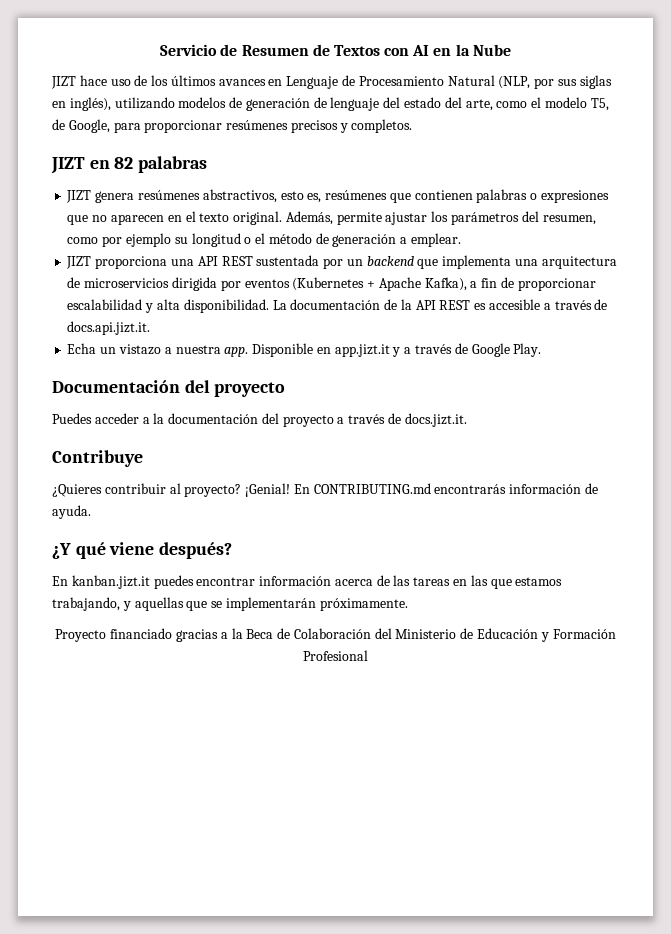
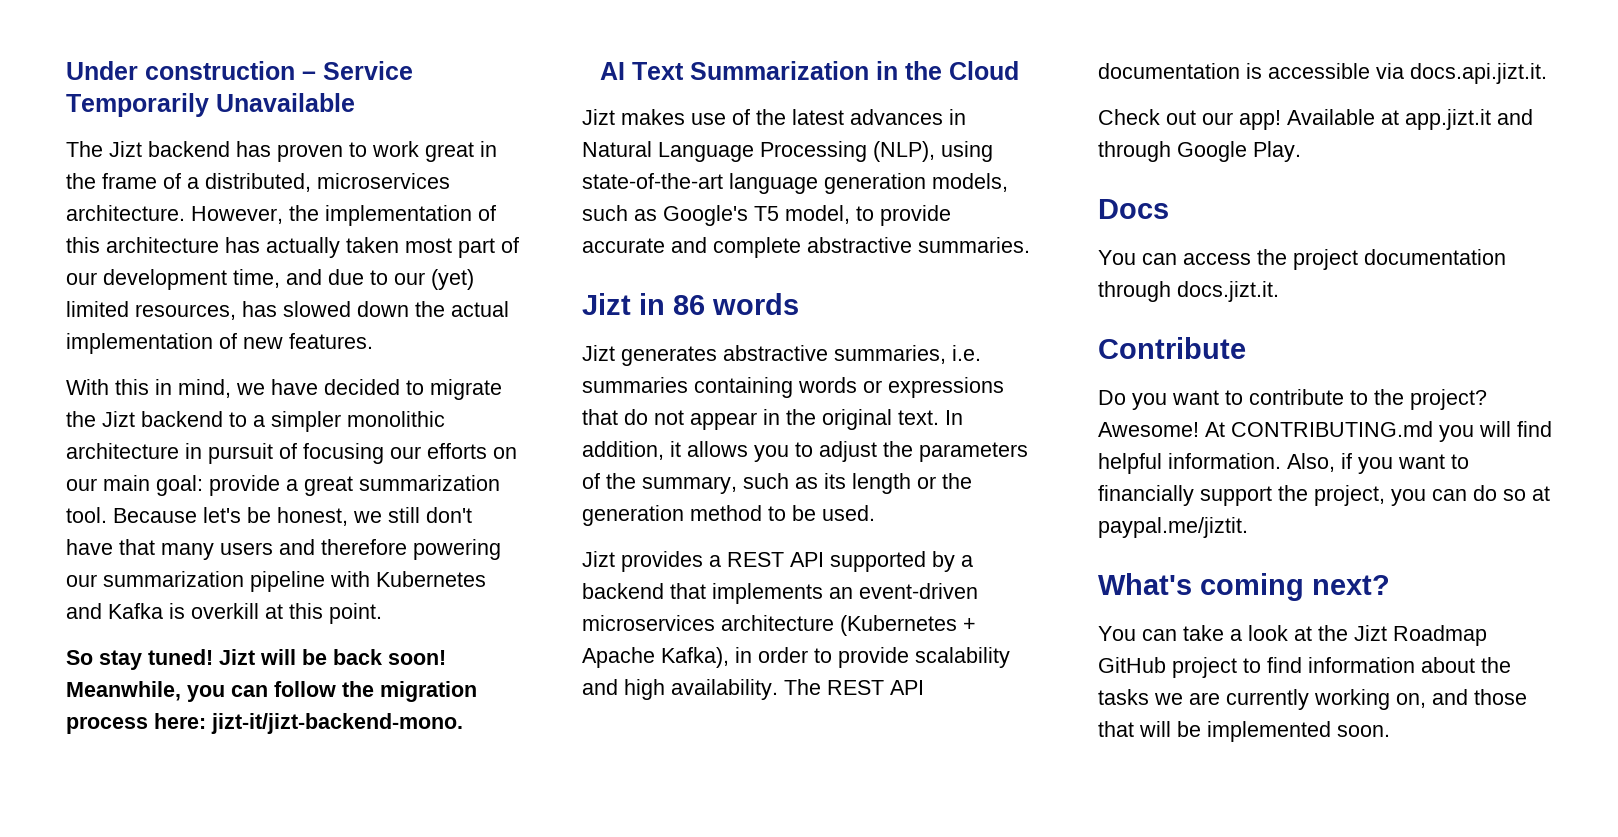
[160,44,511,56] [51,75,612,89] [52,97,609,111] [52,119,413,133] [51,156,208,174] [66,189,609,203] [67,211,596,225] [67,233,461,247] [66,255,617,269] [67,277,596,291] [67,299,608,313] [67,321,151,335] [67,343,542,357] [52,380,286,397] [52,413,467,427] [52,450,143,467] [52,483,599,497] [52,505,91,519] [52,542,233,559] [52,575,563,589] [52,597,408,611] [55,628,616,642] [303,650,368,661] Servicio de Resumen de Textos con AI en la Nube // JIZT hace uso de los últimos avances en Lenguaje de Procesamiento Natural (NLP, por sus siglas en inglés), utilizando modelos de generación de lenguaje del estado del arte, como el modelo T5, de Google, para proporcionar resúmenes precisos y completos. // JIZT en 82 palabras // JIZT genera resúmenes abstractivos, esto es, resúmenes que contienen palabras o expresiones que no aparecen en el texto original. Además, permite ajustar los parámetros del resumen, como por ejemplo su longitud o el método de generación a emplear. // JIZT proporciona una API REST sustentada por un backend que implementa una arquitectura de microservicios dirigida por eventos (Kubernetes + Apache Kafka), a fin de proporcionar escalabilidad y alta disponibilidad. La documentación de la API REST es accesible a través de docs.api.jizt.it. // Echa un vistazo a nuestra app. Disponible en app.jizt.it y a través de Google Play. // Documentación del proyecto // Puedes acceder a la documentación del proyecto a través de docs.jizt.it. // Contribuye // ¿Quieres contribuir al proyecto? ¡Genial! En CONTRIBUTING.md encontrarás información de ayuda. // ¿Y qué viene después? // En kanban.jizt.it puedes encontrar información acerca de las tareas en las que estamos trabajando, y aquellas que se implementarán próximamente. // Proyecto financiado gracias a la Beca de Colaboración del Ministerio de Educación y Formación Profesional -> [66,61,413,80] [66,93,355,117] [66,141,497,162] [66,173,450,192] [66,205,496,226] [66,237,519,258] [66,269,474,290] [66,301,509,320] [66,333,373,354] [66,379,502,400] [66,411,445,432] [66,443,517,464] [66,475,500,496] [66,507,472,526] [66,539,501,560] [66,571,486,592] [66,603,382,624] [66,649,446,670] [66,681,477,702] [66,713,463,734] [599,61,1019,80] [582,109,966,125] [582,141,993,162] [582,173,1008,194] [582,205,951,226] [582,237,1030,258] [582,293,799,315] [582,345,981,366] [582,377,1004,398] [582,409,963,430] [582,441,1028,462] [582,473,972,494] [582,505,875,526] [582,551,973,572] [582,583,978,604] [582,615,976,636] [582,647,1010,668] [582,679,924,700] [1098,63,1547,84] [1098,109,1533,130] [1098,141,1301,162] [1098,199,1169,219] [1098,249,1506,270] [1098,281,1279,302] [1098,337,1246,359] [1098,389,1487,410] [1098,421,1552,442] [1098,453,1469,474] [1098,485,1550,506] [1098,517,1248,538] [1098,573,1390,601] [1098,625,1487,646] [1098,657,1511,678] [1098,689,1527,710] [1098,721,1390,742] Under construction – Service Temporarily Unavailable // The Jizt backend has proven to work great in the frame of a distributed, microservices architecture. However, the implementation of this architecture has actually taken most part of our development time, and due to our (yet) limited resources, has slowed down the actual implementation of new features. // With this in mind, we have decided to migrate the Jizt backend to a simpler monolithic architecture in pursuit of focusing our efforts on our main goal: provide a great summarization tool. Because let's be honest, we still don't have that many users and therefore powering our summarization pipeline with Kubernetes and Kafka is overkill at this point. // So stay tuned! Jizt will be back soon! Meanwhile, you can follow the migration process here: jizt-it/jizt-backend-mono. // AI Text Summarization in the Cloud // Jizt makes use of the latest advances in Natural Language Processing (NLP), using state-of-the-art language generation models, such as Google's T5 model, to provide accurate and complete abstractive summaries. // Jizt in 86 words // Jizt generates abstractive summaries, i.e. summaries containing words or expressions that do not appear in the original text. In addition, it allows you to adjust the parameters of the summary, such as its length or the generation method to be used. // Jizt provides a REST API supported by a backend that implements an event-driven microservices architecture (Kubernetes + Apache Kafka), in order to provide scalability and high availability. The REST API documentation is accessible via docs.api.jizt.it. // Check out our app! Available at app.jizt.it and through Google Play. // Docs // You can access the project documentation through docs.jizt.it. // Contribute // Do you want to contribute to the project? Awesome! At CONTRIBUTING.md you will find helpful information. Also, if you want to financially support the project, you can do so at paypal.me/jiztit. // What's coming next? // You can take a look at the Jizt Roadmap GitHub project to find information about the tasks we are currently working on, and those that will be implemented soon.

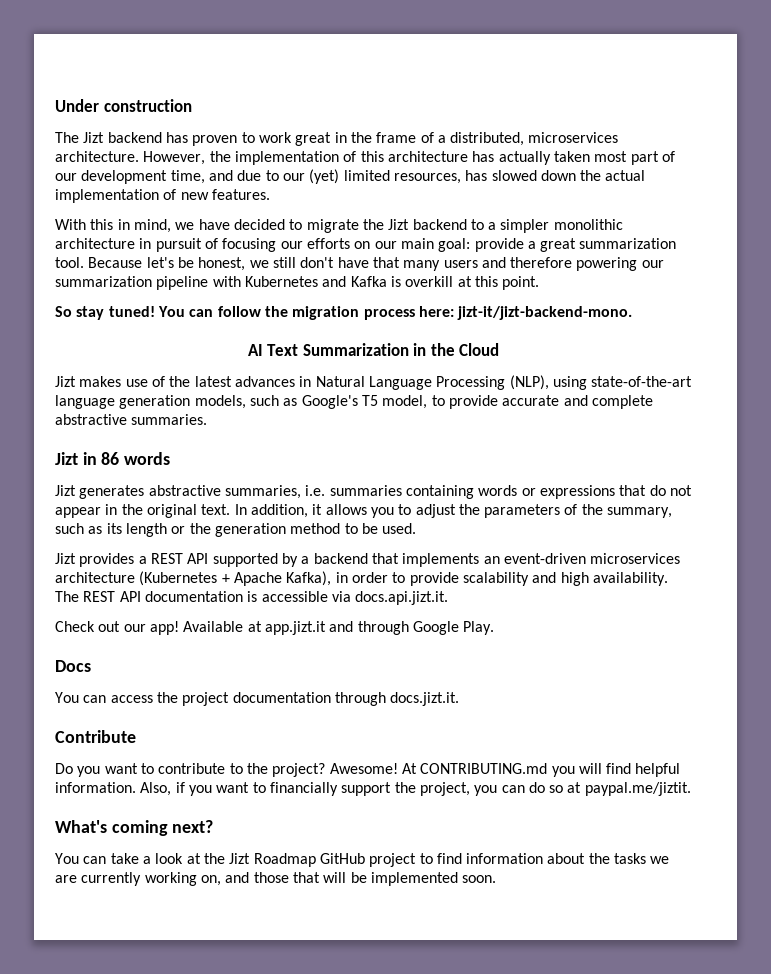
[302,61,413,80] [66,93,355,117] – Service Temporarily Unavailable -> (192, 105) none
[219,649,446,665] [66,681,225,702] Jizt will be back soon! Meanwhile, you -> [157,306,185,317] You

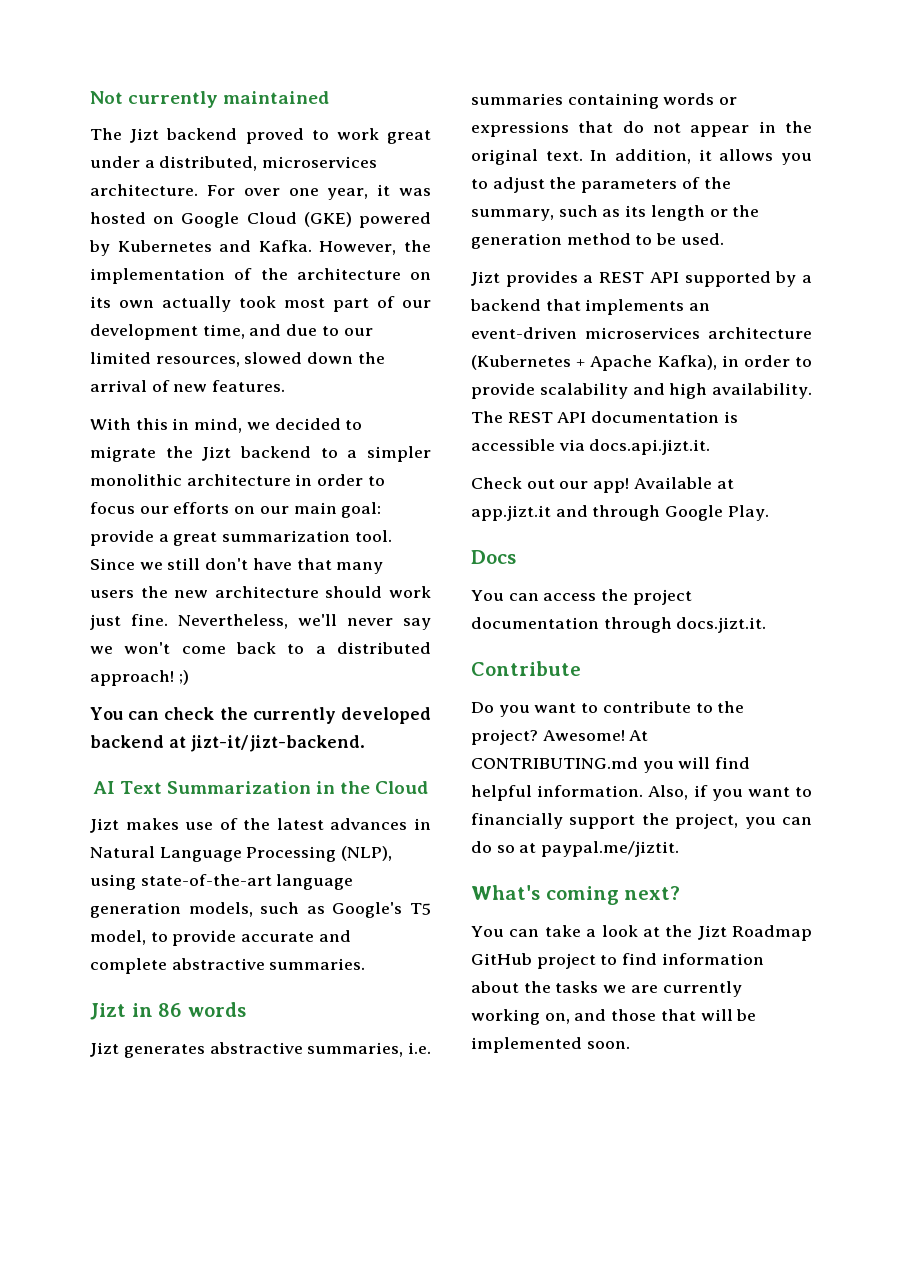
[55,99,192,112] Under construction -> [90,91,330,108] Not currently maintained
[165,132,238,146] has proven -> [245,128,304,144] proved
[334,132,619,146] [55,151,590,165] in the frame of a distributed, microservices architecture. However, the implementation of this architecture has actually taken -> [90,156,378,171] [90,184,431,200] [90,212,431,228] [89,240,431,256] [90,268,431,284] [90,296,276,312] under a distributed, microservices architecture. For over one year, it was hosted on Google Cloud (GKE) powered by Kubernetes and Kafka. However, the implementation of the architecture on its own actually took
[309,169,340,184] (yet) -> (373, 332) none
[465,170,488,181] has -> (240, 361) none
[605,170,646,181] [55,189,159,203] actual implementation -> [90,380,147,392] arrival
[198,219,230,230] have -> (270, 426) none
[155,238,277,252] pursuit of focusing -> [317,474,385,486] [90,502,135,514] order to focus
[88,257,246,271] Because let's be honest, -> [90,558,135,570] Since
[481,257,664,271] [55,276,540,290] [55,306,633,320] and therefore powering our summarization pipeline with Kubernetes and Kafka is overkill at this point. // So stay tuned! You can follow the migration process here: jizt-it/jizt-backend-mono. -> [140,586,431,598] [90,614,431,630] [90,642,431,654] [90,670,189,686] [90,707,431,724] [90,735,366,752] the new architecture should work just fine. Nevertheless, we'll never say we won't come back to a distributed approach! ;) // You can check the currently developed backend at jizt-it/jizt-backend.

